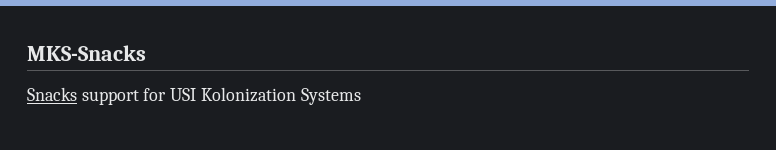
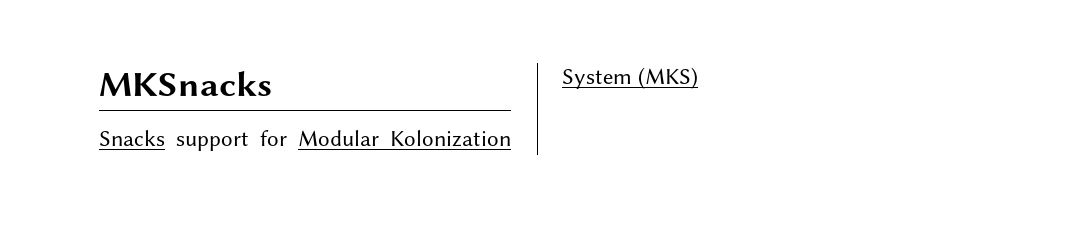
[27,45,146,61] MKS-Snacks -> [99,71,272,96] MKSnacks
[170,87,361,105] USI Kolonization Systems -> [298,130,511,147] [562,67,699,89] Modular Kolonization System (MKS)

